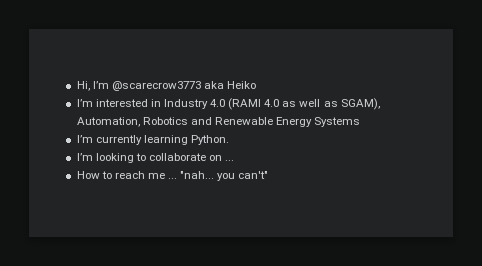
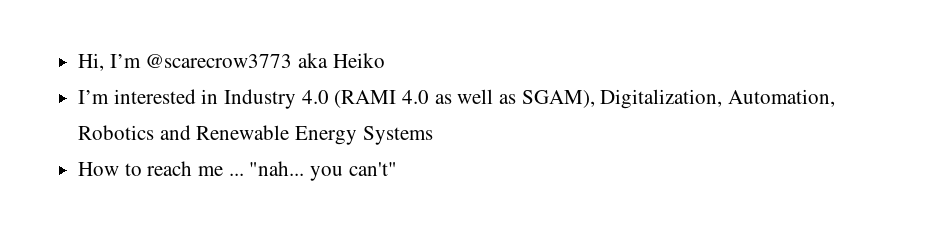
(380, 104) none -> [600,89,723,109] Digitalization,
[76,135,229,145] [76,153,235,163] // I’m currently learning Python. // I’m looking to collaborate on ... -> (433, 135) none

